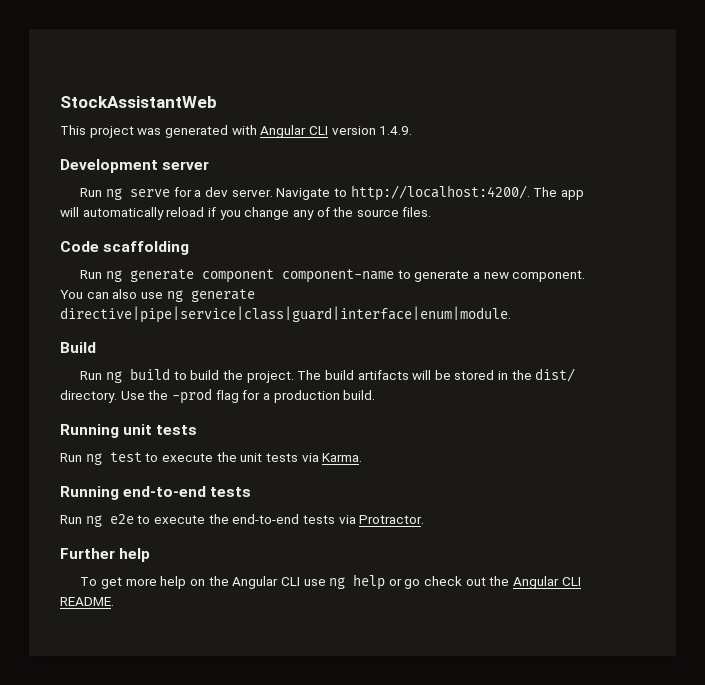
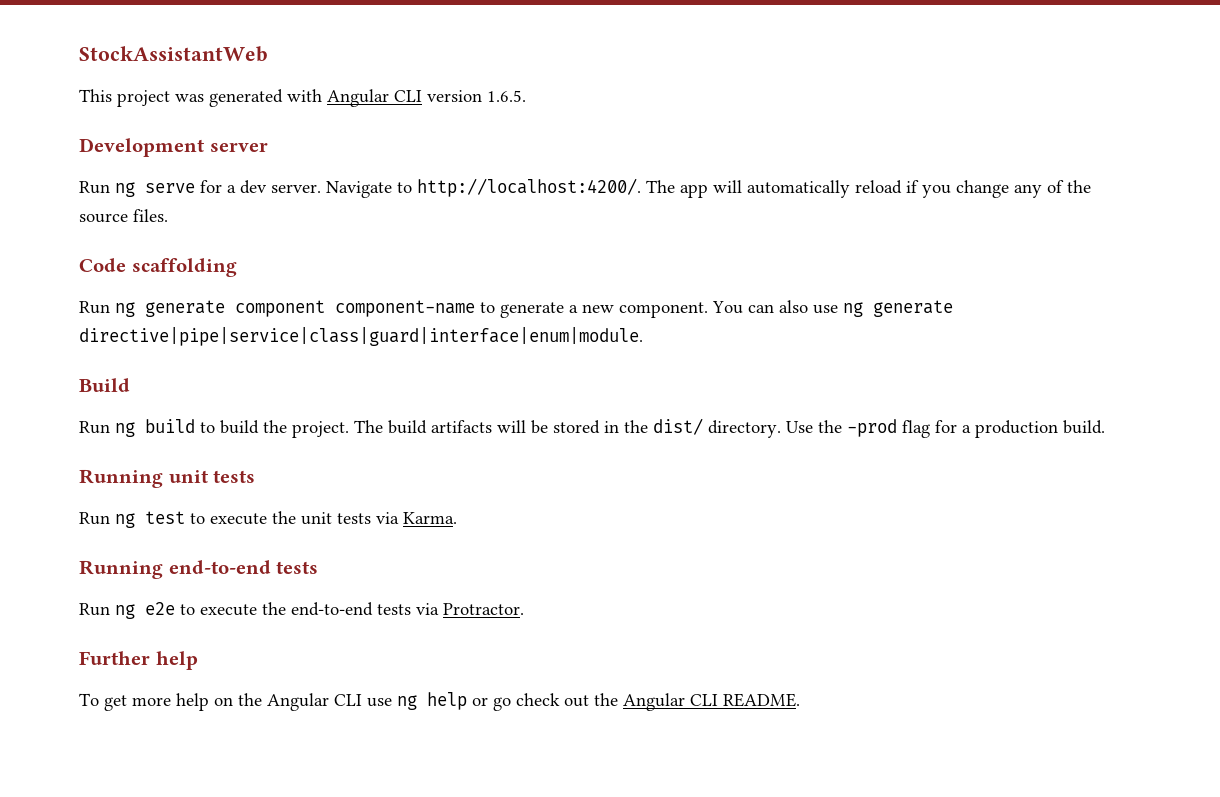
[379,126,413,135] 1.4.9. -> [487,90,526,102] 1.6.5.

